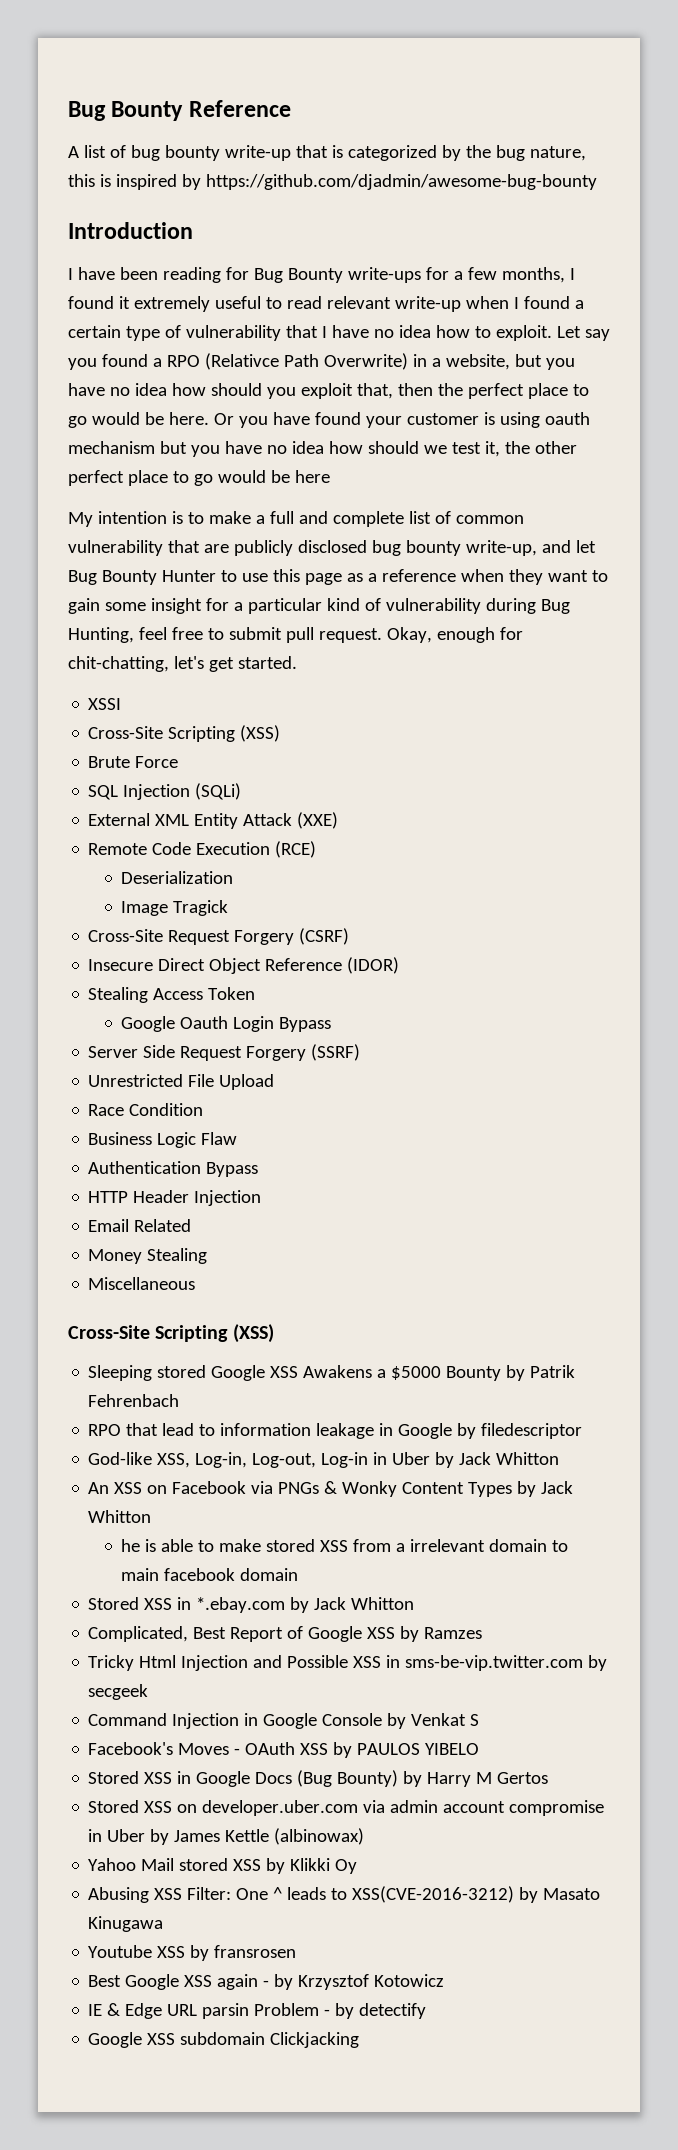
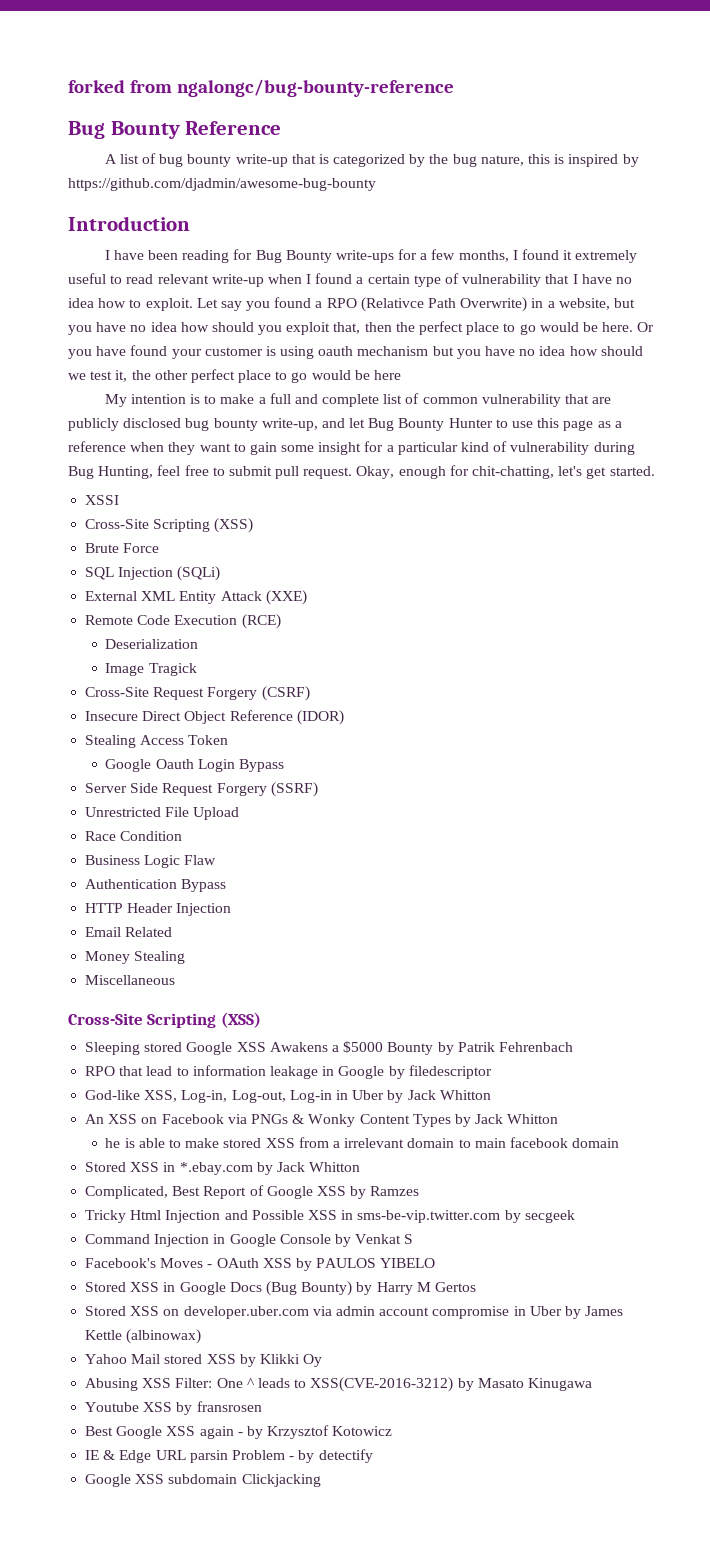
(68, 111) none -> [68,79,454,97] forked from ngalongc/bug-bounty-reference //

